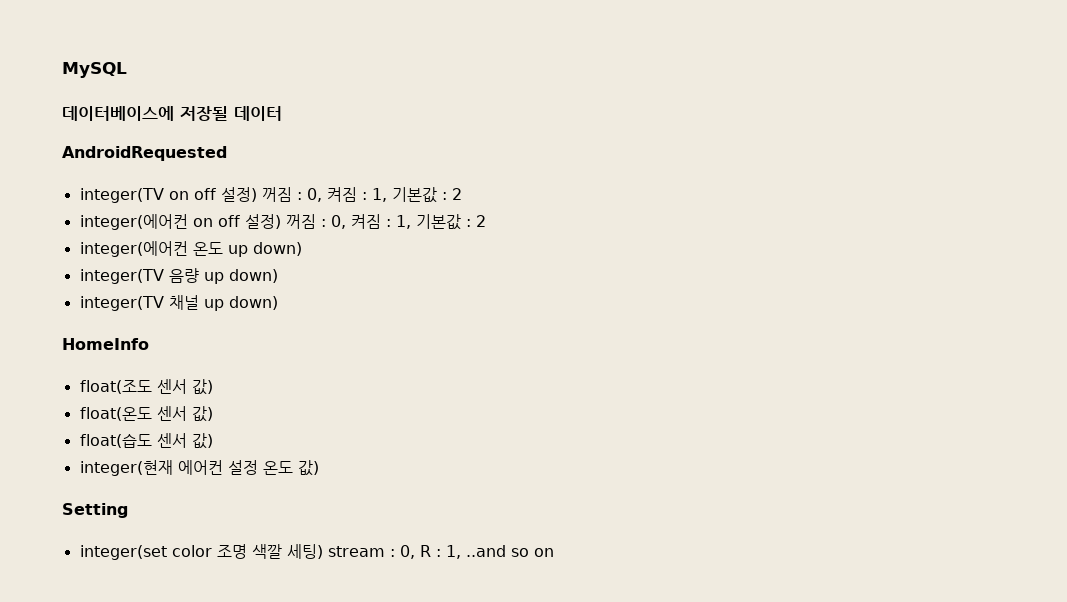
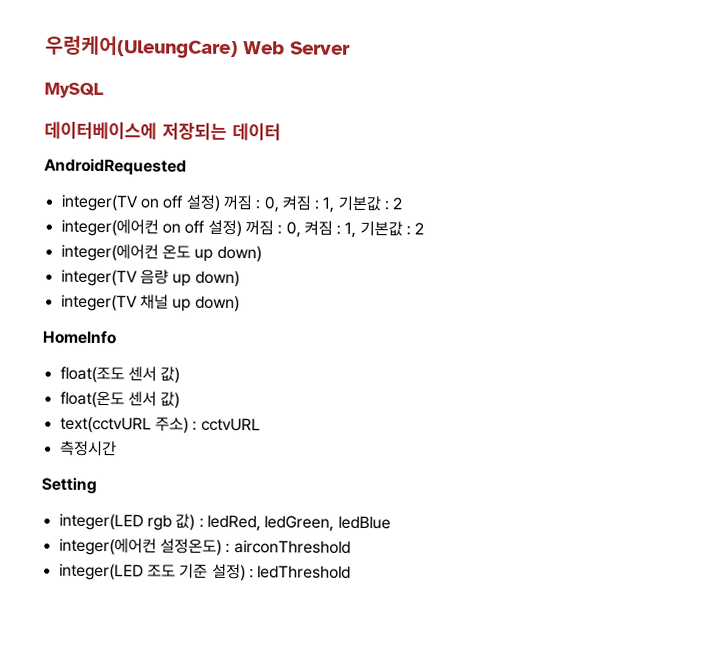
(62, 70) none -> [45,35,351,60] 우렁케어(UleungCare) Web Server //
[180,106,228,121] 저장될 -> [162,122,227,140] 저장되는
[79,433,213,449] [79,460,319,476] [62,503,128,518] [79,544,554,560] float(습도 센서 값) // integer(현재 에어컨 설정 온도 값) // Setting // integer(set color 조명 색깔 세팅) stream : 0, R : 1, ..and so on -> [59,416,261,434] [59,440,117,457] [41,477,97,494] [58,513,391,532] [58,537,351,556] [58,563,352,582] text(cctvURL 주소) : cctvURL // 측정시간 // Setting // integer(LED rgb 값) : ledRed, ledGreen, ledBlue // integer(에어컨 설정온도) : airconThreshold // integer(LED 조도 기준 설정) : ledThreshold

